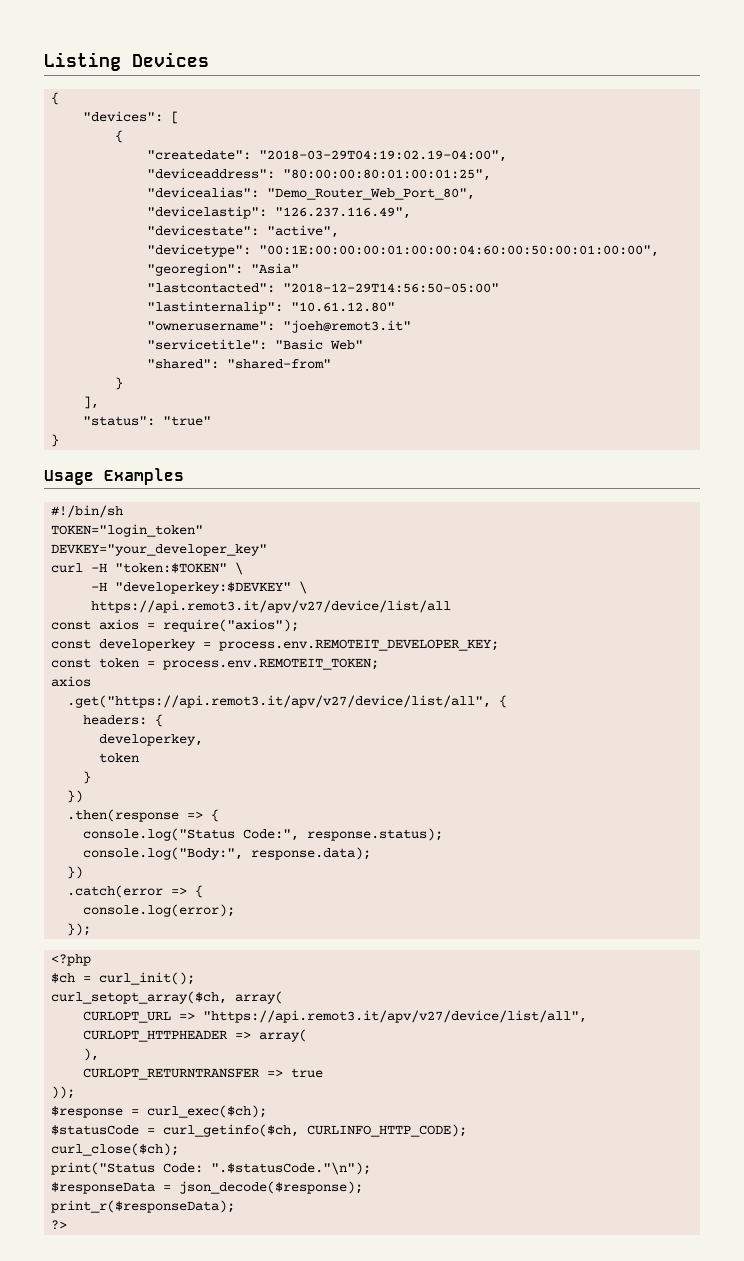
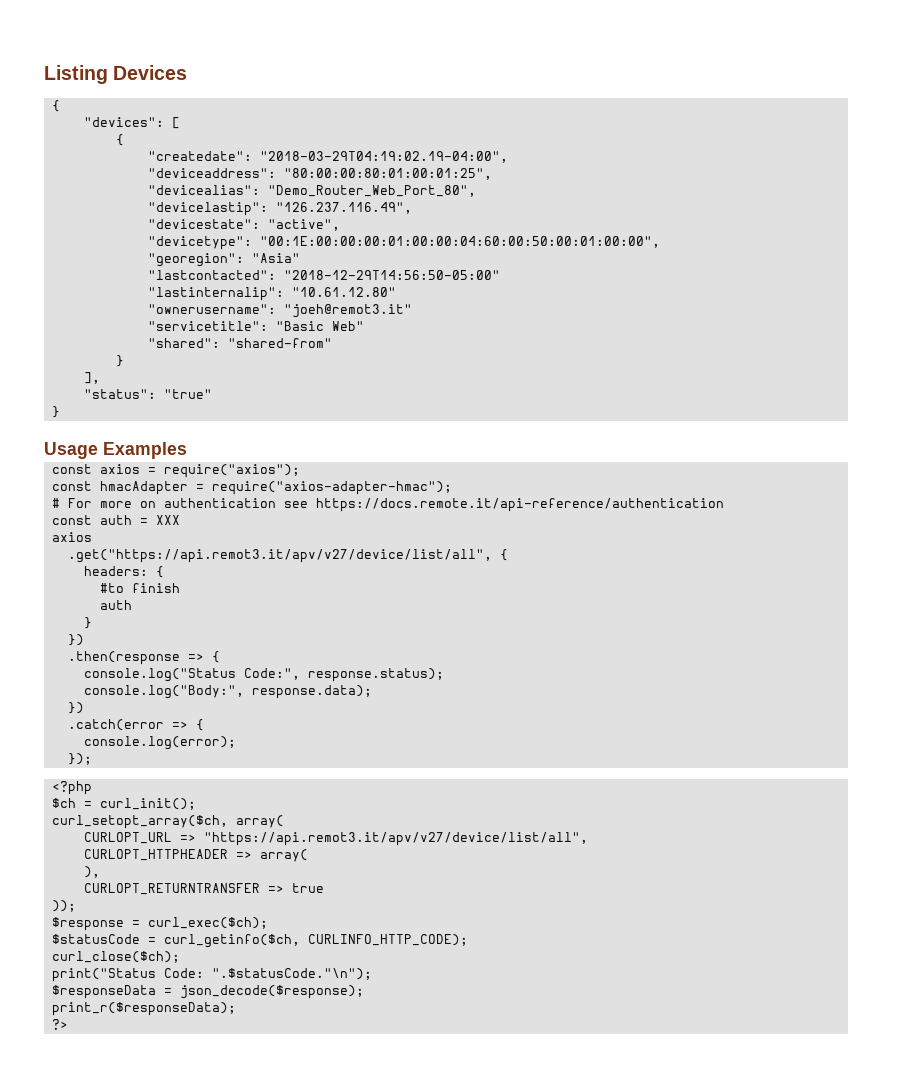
[50,505,123,518] [50,524,203,537] [50,544,267,556] [50,562,243,575] [90,581,307,594] [90,600,451,613] // #!/bin/sh // TOKEN="login_token" // DEVKEY="your_developer_key" // curl -H "token:$TOKEN" \ // -H "developerkey:$DEVKEY" \ // https://api.remot3.it/apv/v27/device/list/all -> (187, 450) none
[98,639,499,651] [50,658,379,670] developerkey = process.env.REMOTEIT_DEVELOPER_KEY; // const token = process.env.REMOTEIT_TOKEN; -> [100,481,453,495] [52,498,725,512] [52,515,181,525] hmacAdapter = require("axios-adapter-hmac"); // # For more on authentication see https://docs.remote.it/api-reference/authentication // const auth = XXX
[98,734,203,746] [98,753,139,763] developerkey, // token -> [100,583,181,593] [100,600,133,610] #to finish // auth

